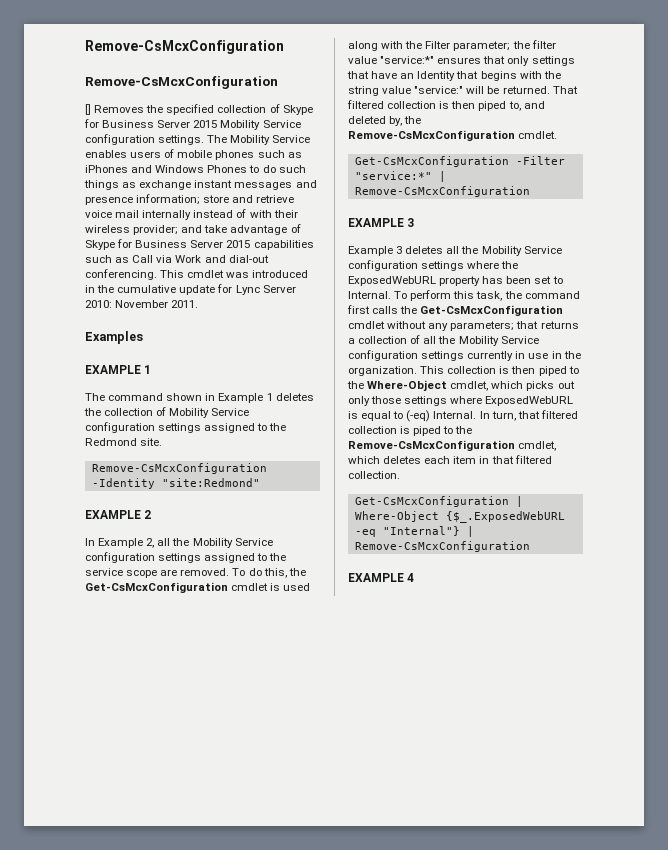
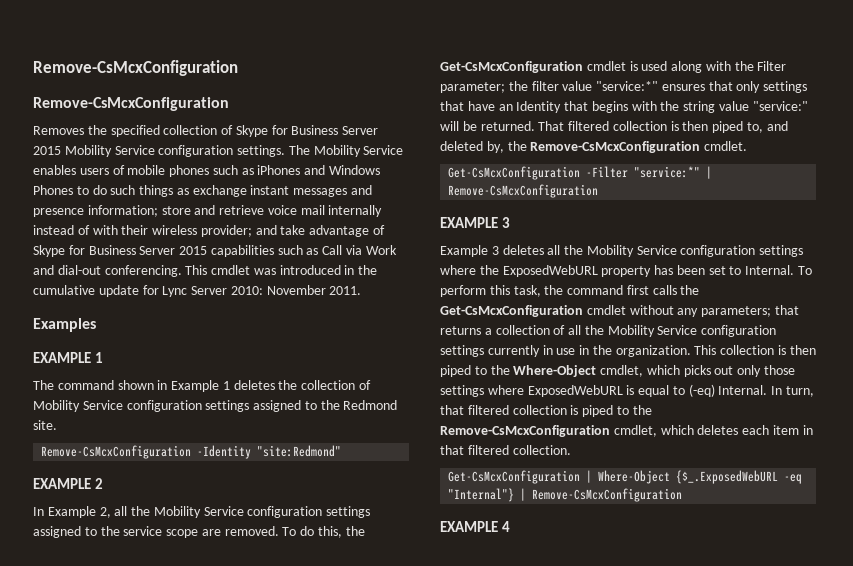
[85,104,91,115] [] -> (229, 104) none

